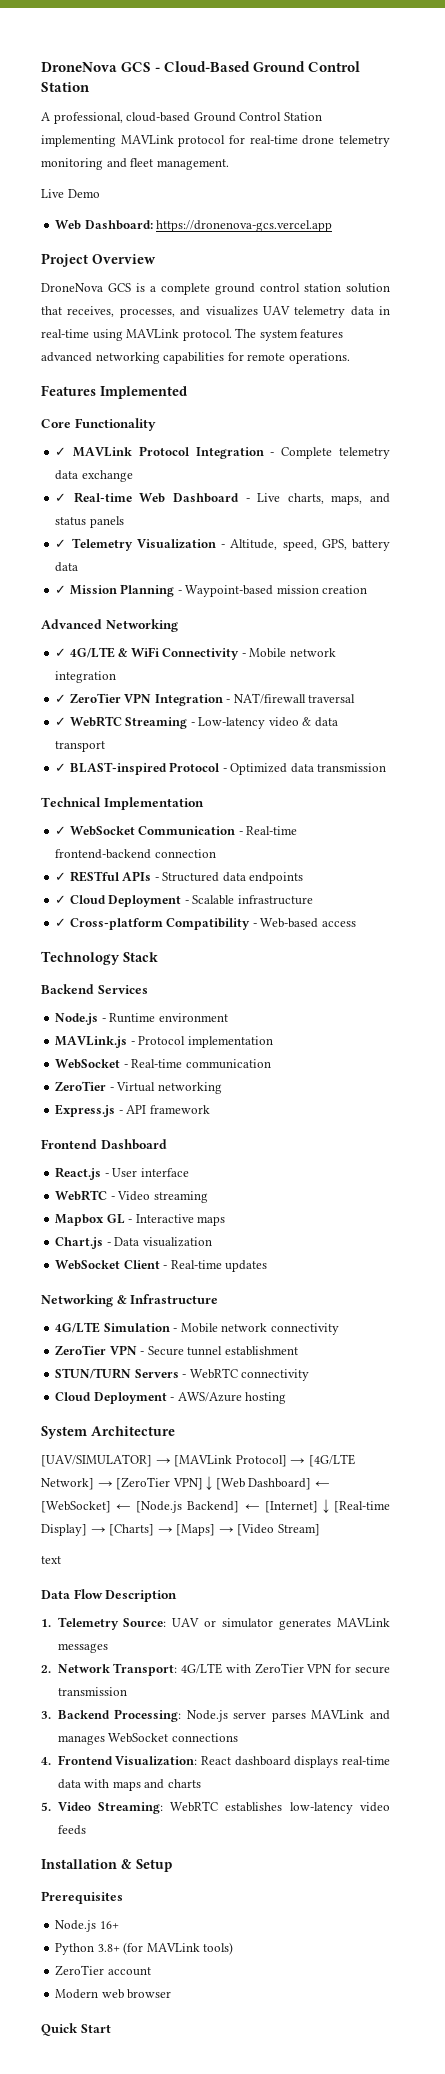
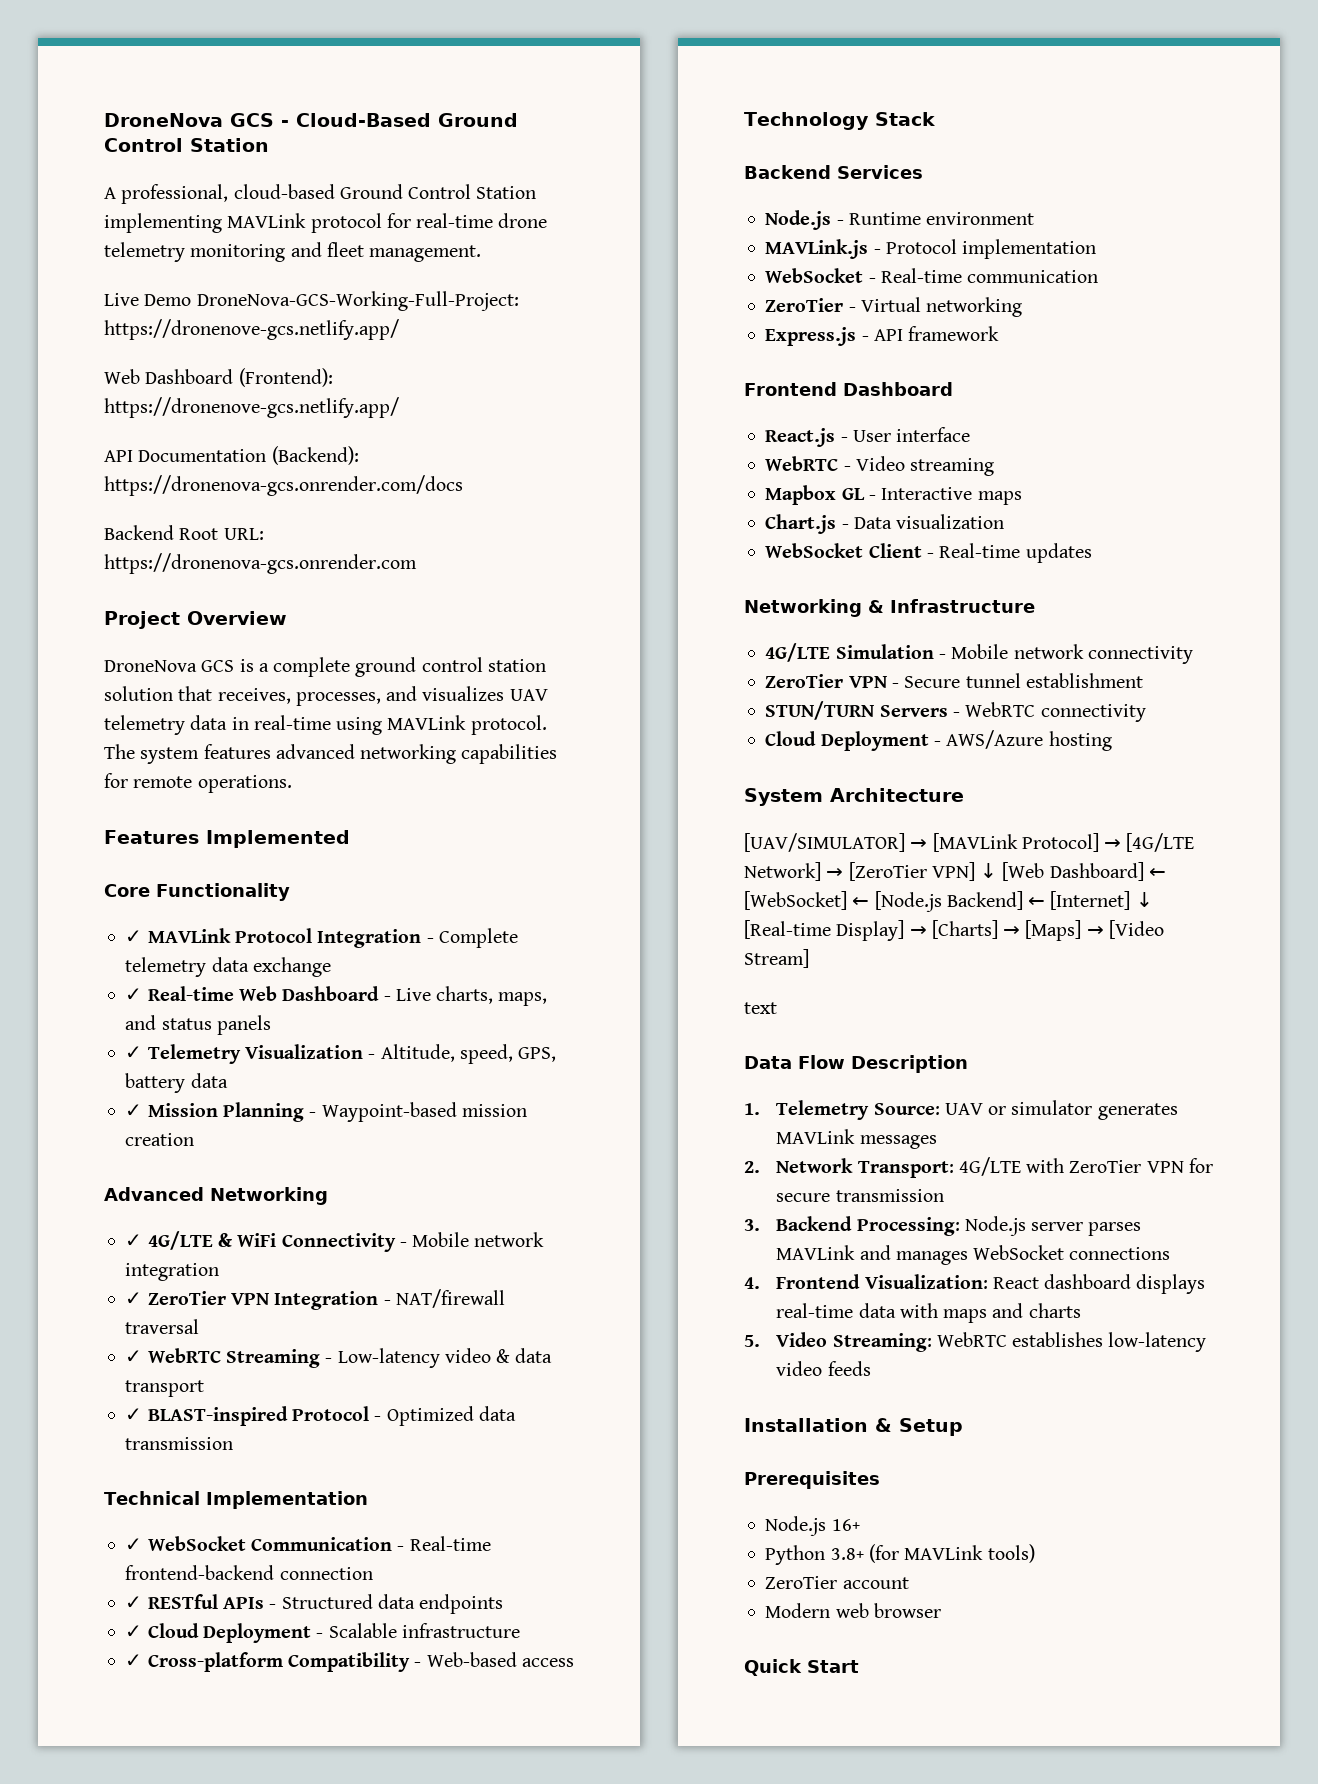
[55,220,333,232] // Web Dashboard: https://dronenova-gcs.vercel.app -> [196,291,519,311] [104,319,399,340] [104,368,333,387] [104,397,399,418] [104,446,359,465] [104,475,463,496] [104,525,264,540] [104,553,417,574] DroneNova-GCS-Working-Full-Project: https://dronenove-gcs.netlify.app/ // Web Dashboard (Frontend): https://dronenove-gcs.netlify.app/ // API Documentation (Backend): https://dronenova-gcs.onrender.com/docs // Backend Root URL: https://dronenova-gcs.onrender.com

